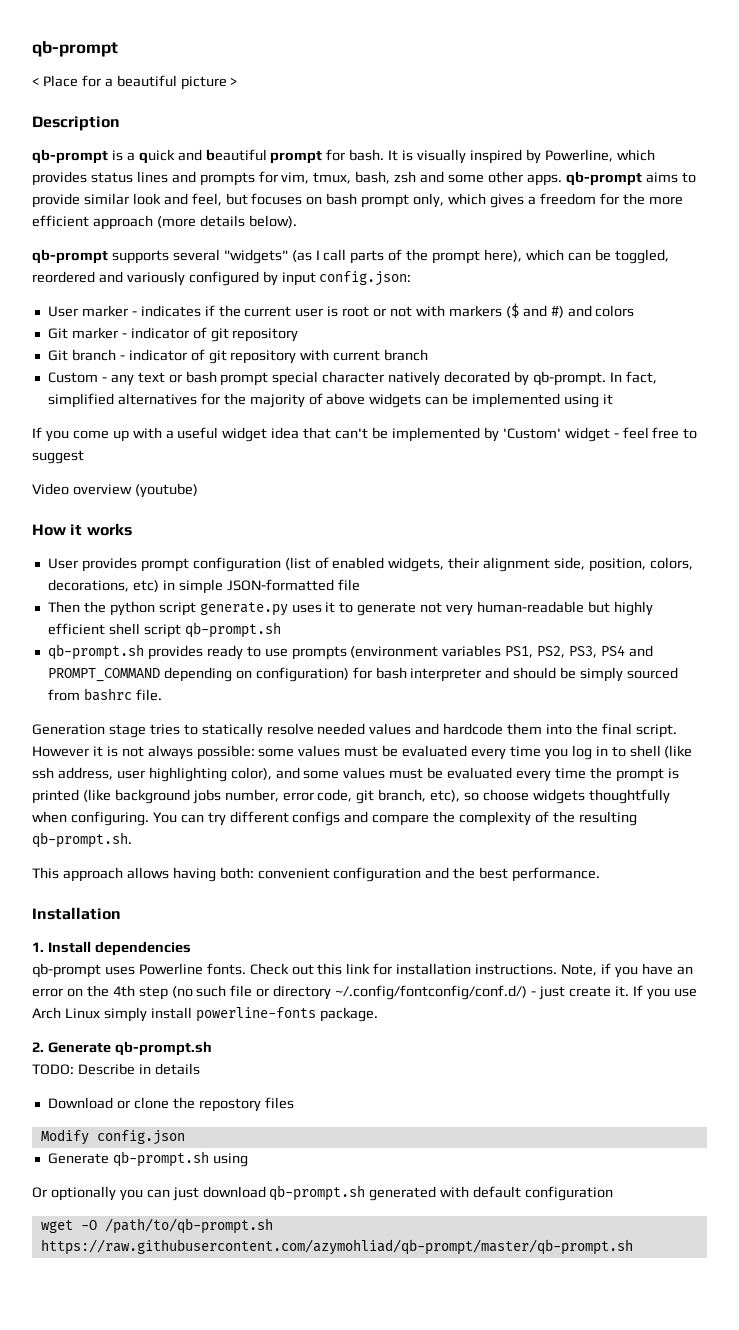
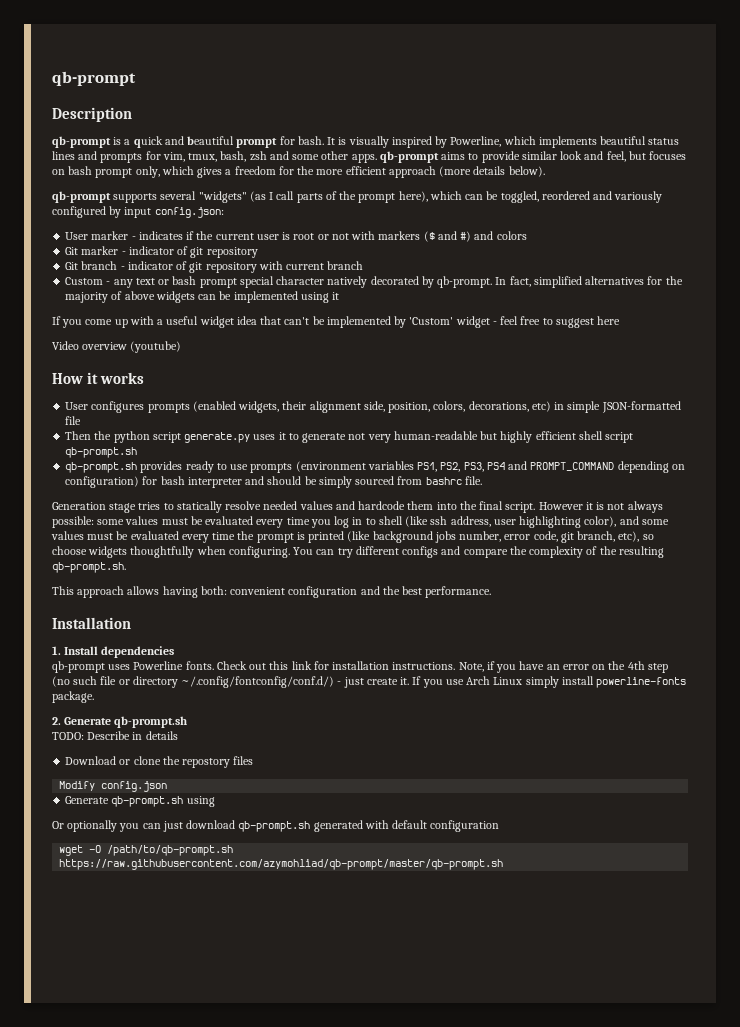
[32,41,118,57] [32,75,238,90] qb-prompt // < Place for a beautiful picture > -> [52,71,136,86] qb-prompt
[32,171,87,186] provides -> [538,136,647,148] implements beautiful
(84, 457) none -> [597,316,621,325] here
[81,557,385,572] provides prompt configuration (list of enabled -> [91,401,236,413] configures prompts (enabled

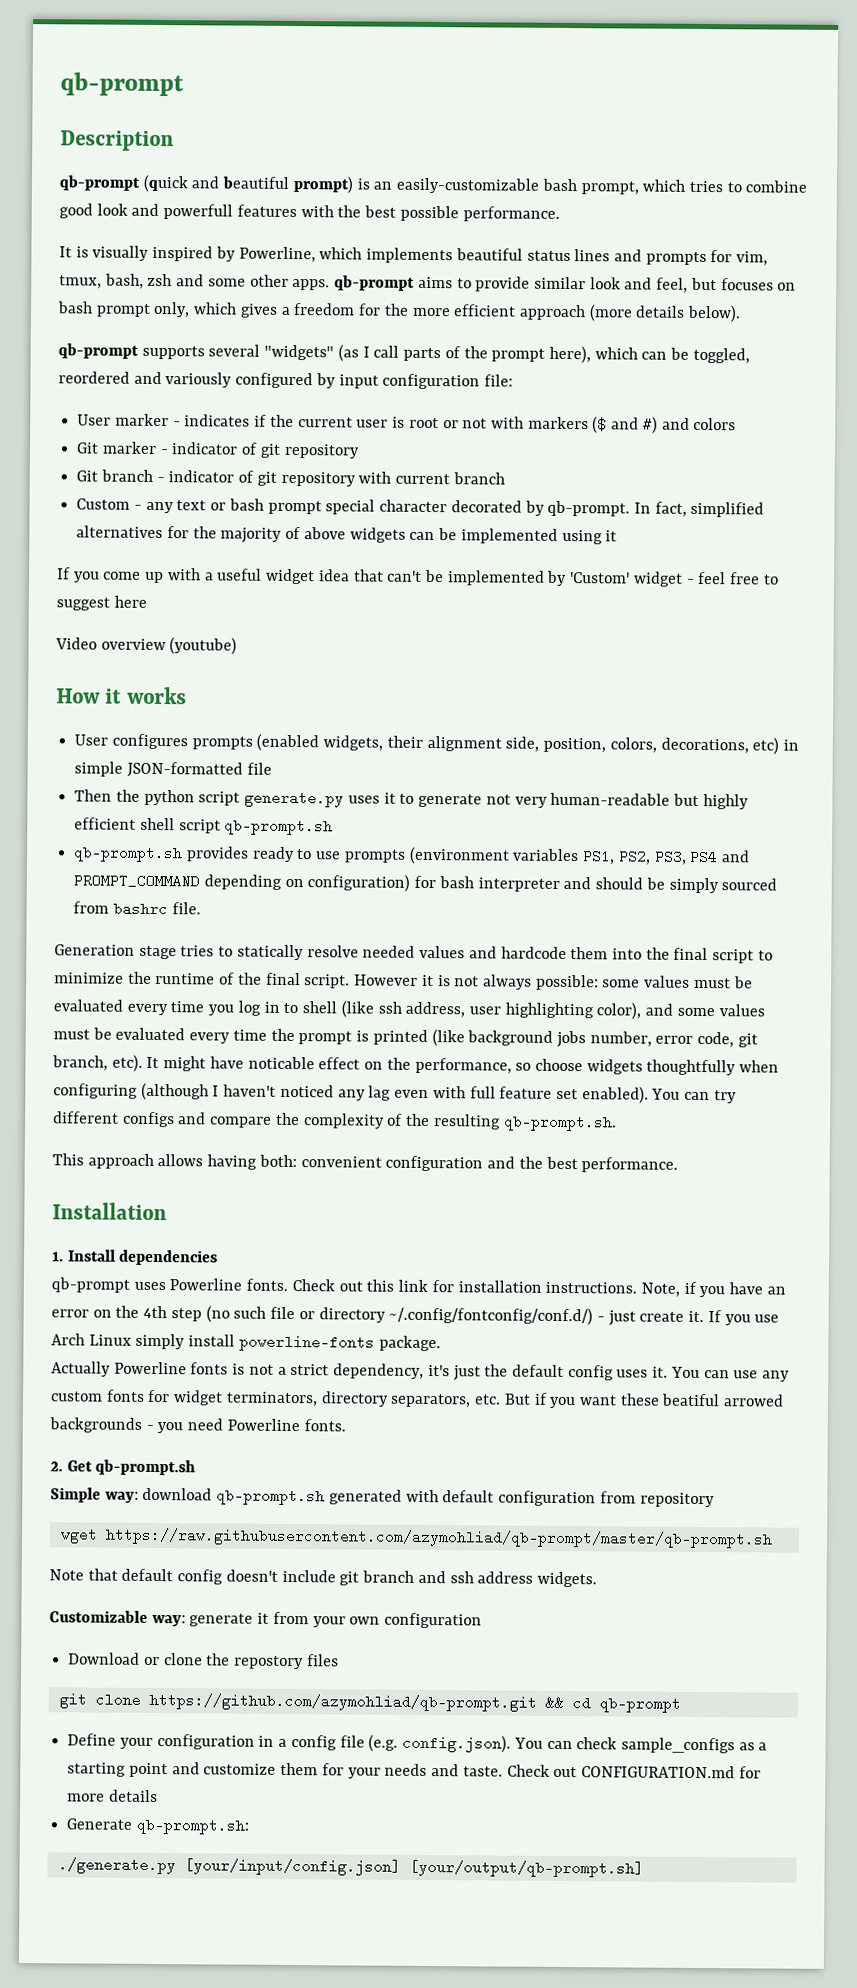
[113,136,324,148] is a quick and beautiful prompt for bash. -> [142,174,808,195] [59,203,560,222] (quick and beautiful prompt) is an easily-customizable bash prompt, which tries to combine good look and powerfull features with the best possible performance. //
[154,207,224,218] config.json: -> [382,373,514,390] configuration file:
[327,276,368,288] natively -> (448, 506) none
(504, 505) none -> [712,949,773,964] [54,971,301,986] script to minimize the runtime of the final
[618,531,640,542] etc), -> [111,1054,512,1074] etc). It might have noticable effect on the performance,
[228,546,290,558] configuring. -> [53,1082,649,1104] configuring (although I haven't noticed any lag even with full feature set enabled).
(94, 697) none -> [51,1361,791,1382] [51,1389,785,1409] [49,1417,346,1434] // Actually Powerline fonts is not a strict dependency, it's just the default config uses it. You can use any custom fonts for widget terminators, directory separators, etc. But if you want these beatiful arrowed backgrounds - you need Powerline fonts.
[64,716,188,728] [52,731,178,740] Generate qb-prompt.sh // TODO: Describe in details -> [66,1459,197,1476] [50,1487,715,1508] [59,1527,773,1549] [49,1568,597,1588] [49,1610,483,1629] Get qb-prompt.sh // Simple way: download qb-prompt.sh generated with default configuration from repository // wget https://raw.githubusercontent.com/azymohliad/qb-prompt/master/qb-prompt.sh // Note that default config doesn't include git branch and ssh address widgets. // Customizable way: generate it from your own configuration
[59,781,168,792] [65,796,215,807] [52,820,500,832] [59,845,234,856] [59,859,504,870] Modify config.json // Generate qb-prompt.sh using // Or optionally you can just download qb-prompt.sh generated with default configuration // wget -O /path/to/qb-prompt.sh https://raw.githubusercontent.com/azymohliad/qb-prompt/master/qb-prompt.sh -> [58,1692,681,1713] [67,1733,768,1754] [67,1762,761,1779] [67,1789,158,1803] [66,1817,249,1835] [57,1857,644,1878] git clone https://github.com/azymohliad/qb-prompt.git && cd qb-prompt // Define your configuration in a config file (e.g. config.json). You can check sample_configs as a starting point and customize them for your needs and taste. Check out CONFIGURATION.md for more details // Generate qb-prompt.sh: // ./generate.py [your/input/config.json] [your/output/qb-prompt.sh]

